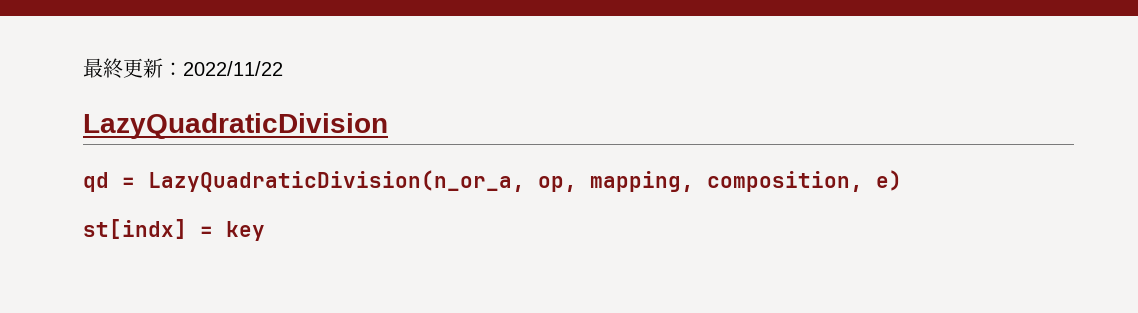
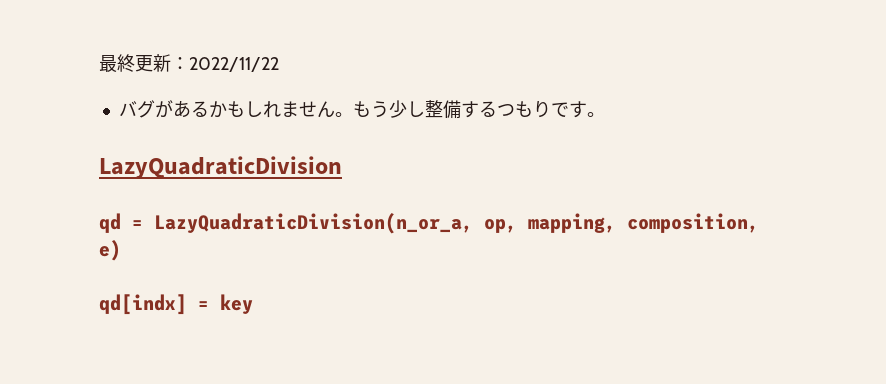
(283, 68) none -> [118,100,605,119] // バグがあるかもしれません。もう少し整備するつもりです。
[83,219,187,239] st[indx] -> [99,294,187,315] qd[indx]

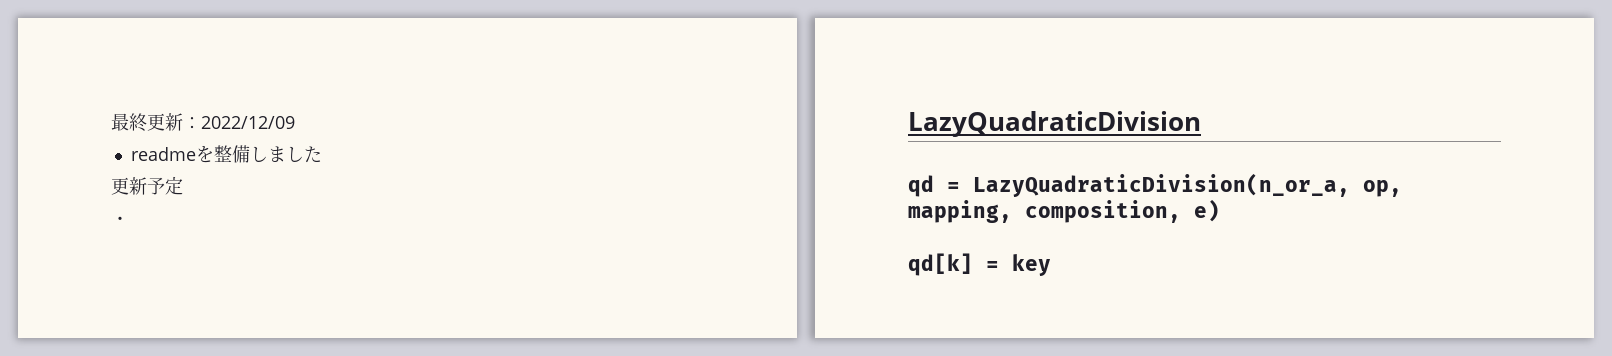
[189,57,279,72] [118,100,605,119] 2022/11/22 // バグがあるかもしれません。もう少し整備するつもりです。 -> [201,116,295,129] [130,145,322,163] [111,176,183,195] [111,216,129,225] 2022/12/09 // readmeを整備しました // 更新予定 // ・
[99,294,187,315] qd[indx] -> [908,253,973,276] qd[k]

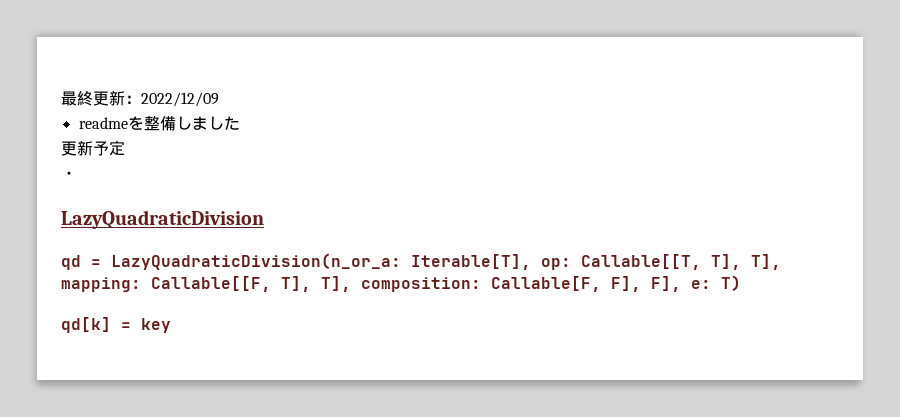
[973,173,1402,197] [908,199,1220,223] LazyQuadraticDivision(n_or_a, op, mapping, composition, e) -> [111,253,781,270] [61,275,741,292] LazyQuadraticDivision(n_or_a: Iterable[T], op: Callable[[T, T], T], mapping: Callable[[F, T], T], composition: Callable[F, F], F], e: T)

